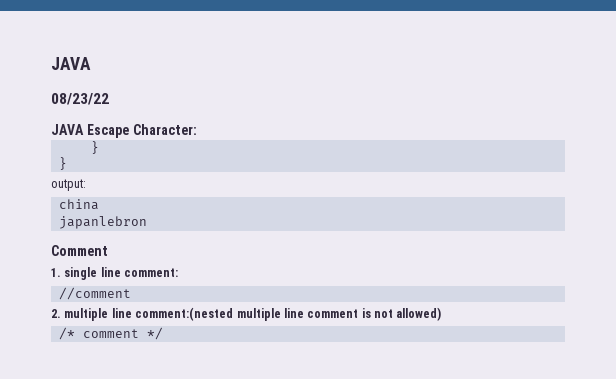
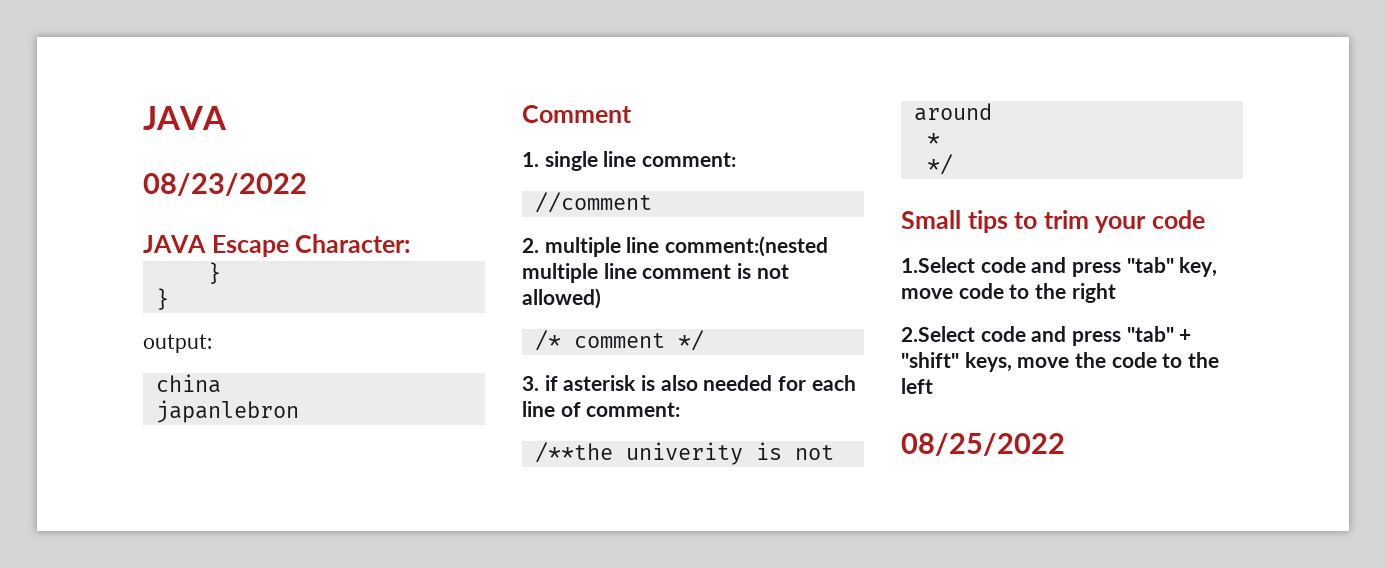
[51,93,109,105] 08/23/22 -> [143,173,307,196] 08/23/2022
(163, 333) none -> [522,375,856,391] [522,401,681,417] [534,442,834,465] [913,103,992,121] [926,133,940,146] [926,154,953,175] [901,210,1206,233] [901,257,1218,277] [901,283,1116,303] [901,326,1192,346] [901,352,1220,372] [901,378,933,394] [901,433,1065,456] // 3. if asterisk is also needed for each line of comment: // /**the univerity is not around // * // */ // Small tips to trim your code // 1.Select code and press "tab" key, move code to the right // 2.Select code and press "tab" + "shift" keys, move the code to the left // 08/25/2022

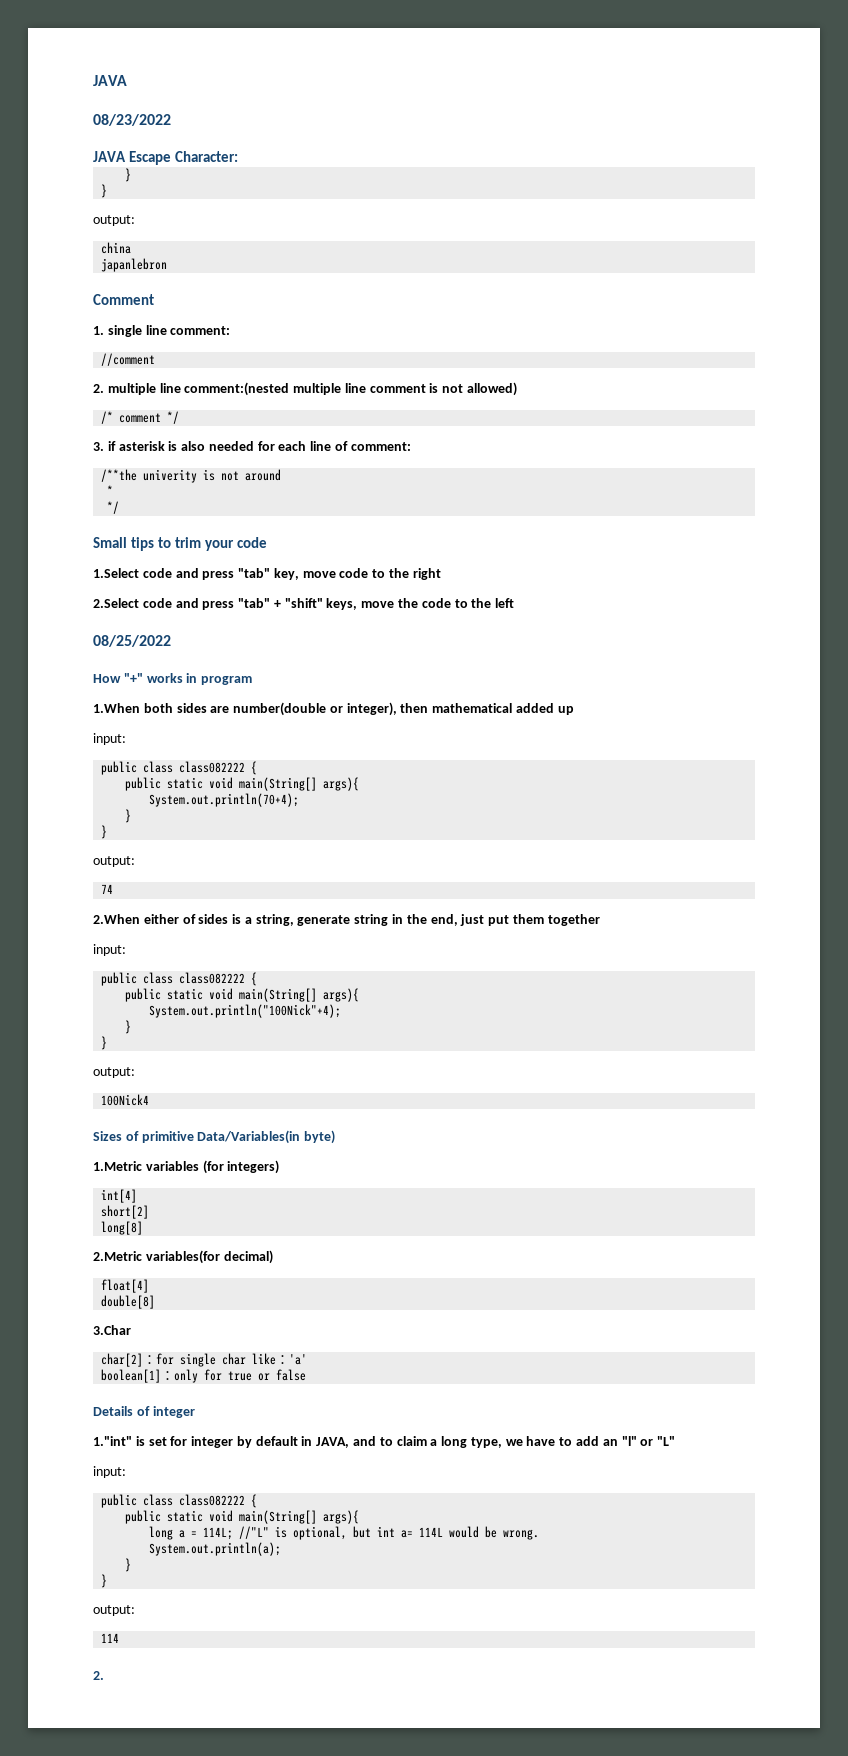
(1065, 444) none -> [93,673,253,685] [93,702,574,716] [93,733,126,745] [101,761,258,775] [125,777,360,791] [149,793,300,807] [125,809,132,823] [101,825,108,839] [93,856,135,867] [101,884,114,894] [93,914,600,926] [93,944,126,956] [101,972,258,986] [125,988,360,1002] [149,1004,342,1018] [125,1020,132,1034] [101,1036,108,1050] [93,1067,135,1078] [101,1094,150,1106] [93,1130,336,1144] [93,1160,280,1174] [101,1189,138,1203] [101,1205,150,1219] [101,1221,144,1235] [93,1250,273,1264] [101,1279,150,1293] [101,1295,156,1309] [93,1325,131,1335] [101,1353,308,1367] [101,1369,307,1383] [93,1406,195,1418] [93,1436,676,1448] [93,1466,126,1478] [101,1494,258,1508] [125,1510,360,1524] [149,1526,540,1540] [149,1542,282,1556] [125,1558,132,1572] [101,1574,108,1588] [93,1605,135,1616] [101,1633,120,1643] [93,1671,104,1680] // How "+" works in program // 1.When both sides are number(double or integer), then mathematical added up // input: // public class class082222 { // public static void main(String[] args){ // System.out.println(70+4); // } // } // output: // 74 // 2.When either of sides is a string, generate string in the end, just put them together // input: // public class class082222 { // public static void main(String[] args){ // System.out.println("100Nick"+4); // } // } // output: // 100Nick4 // Sizes of primitive Data/Variables(in byte) // 1.Metric variables (for integers) // int[4] // short[2] // long[8] // 2.Metric variables(for decimal) // float[4] // double[8] // 3.Char // char[2]：for single char like：'a' // boolean[1]：only for true or false // Details of integer // 1."int" is set for integer by default in JAVA, and to claim a long type, we have to add an "l" or "L" // input: // public class class082222 { // public static void main(String[] args){ // long a = 114L; //"L" is optional, but int a= 114L would be wrong. // System.out.println(a); // } // } // output: // 114 // 2.

